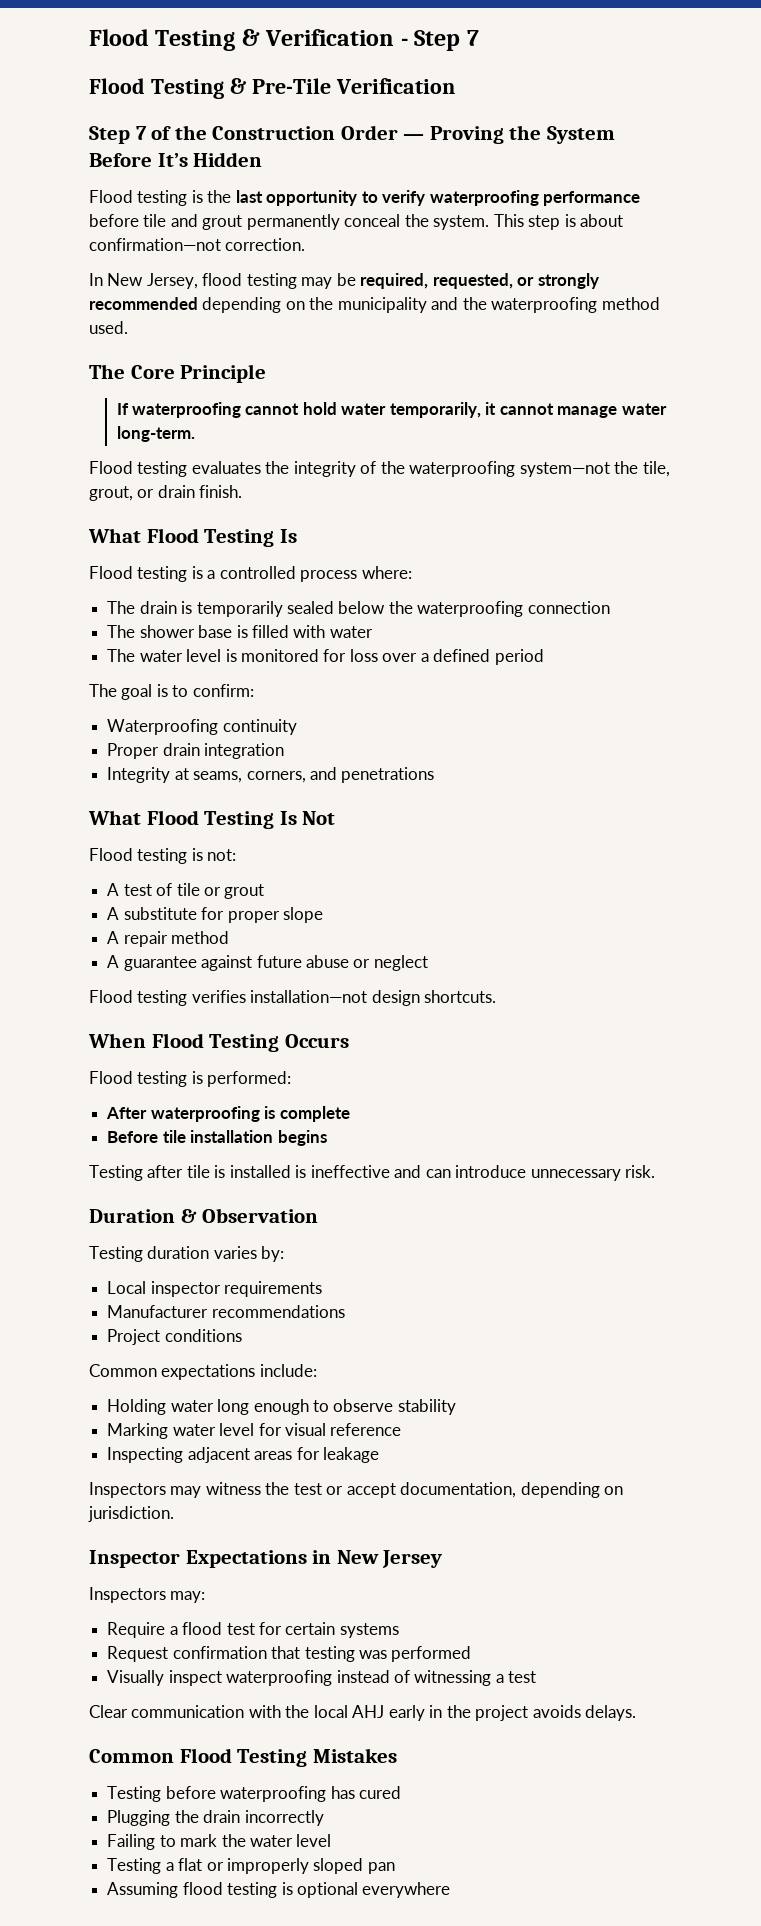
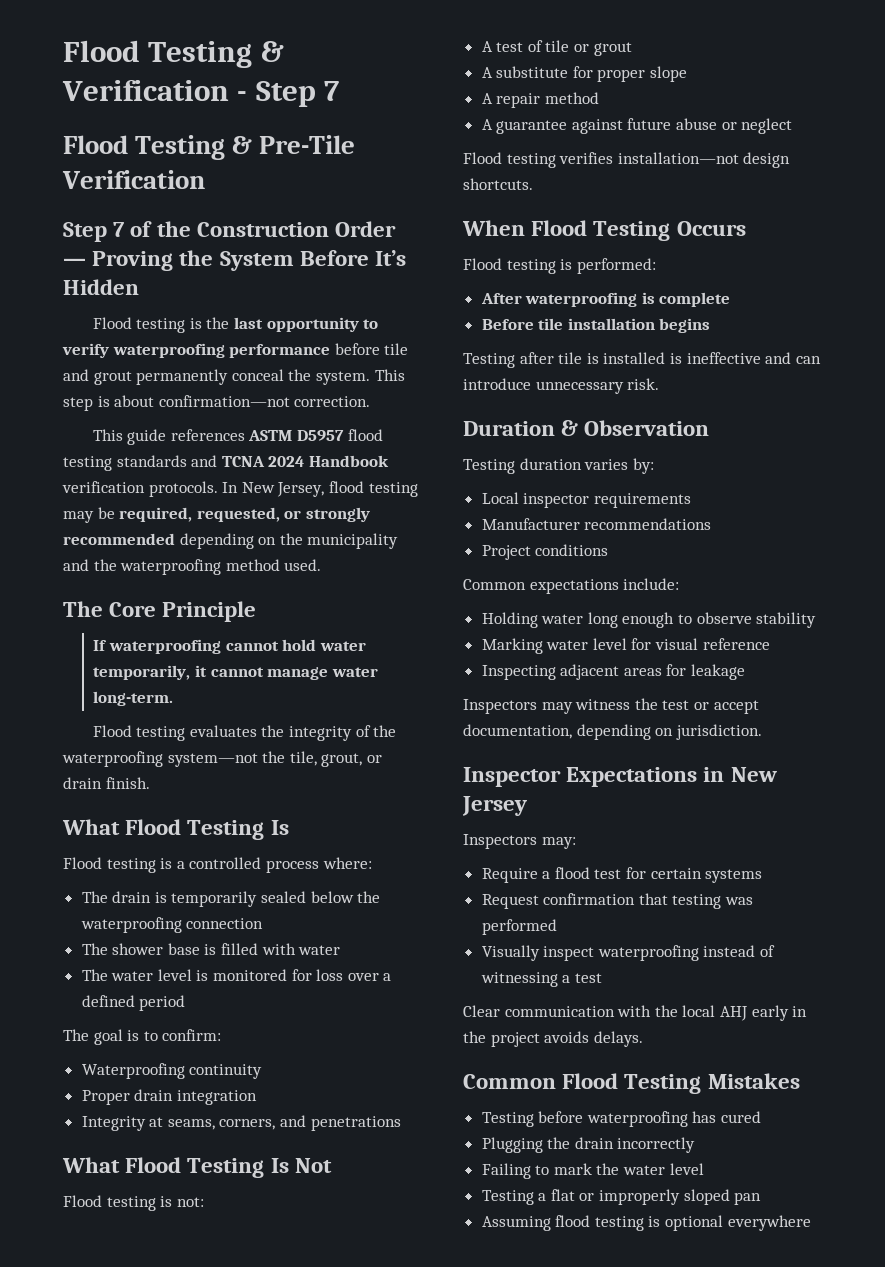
(306, 244) none -> [92,429,383,445] [63,455,389,471] [62,481,218,497] This guide references ASTM D5957 flood testing standards and TCNA 2024 Handbook verification protocols.

